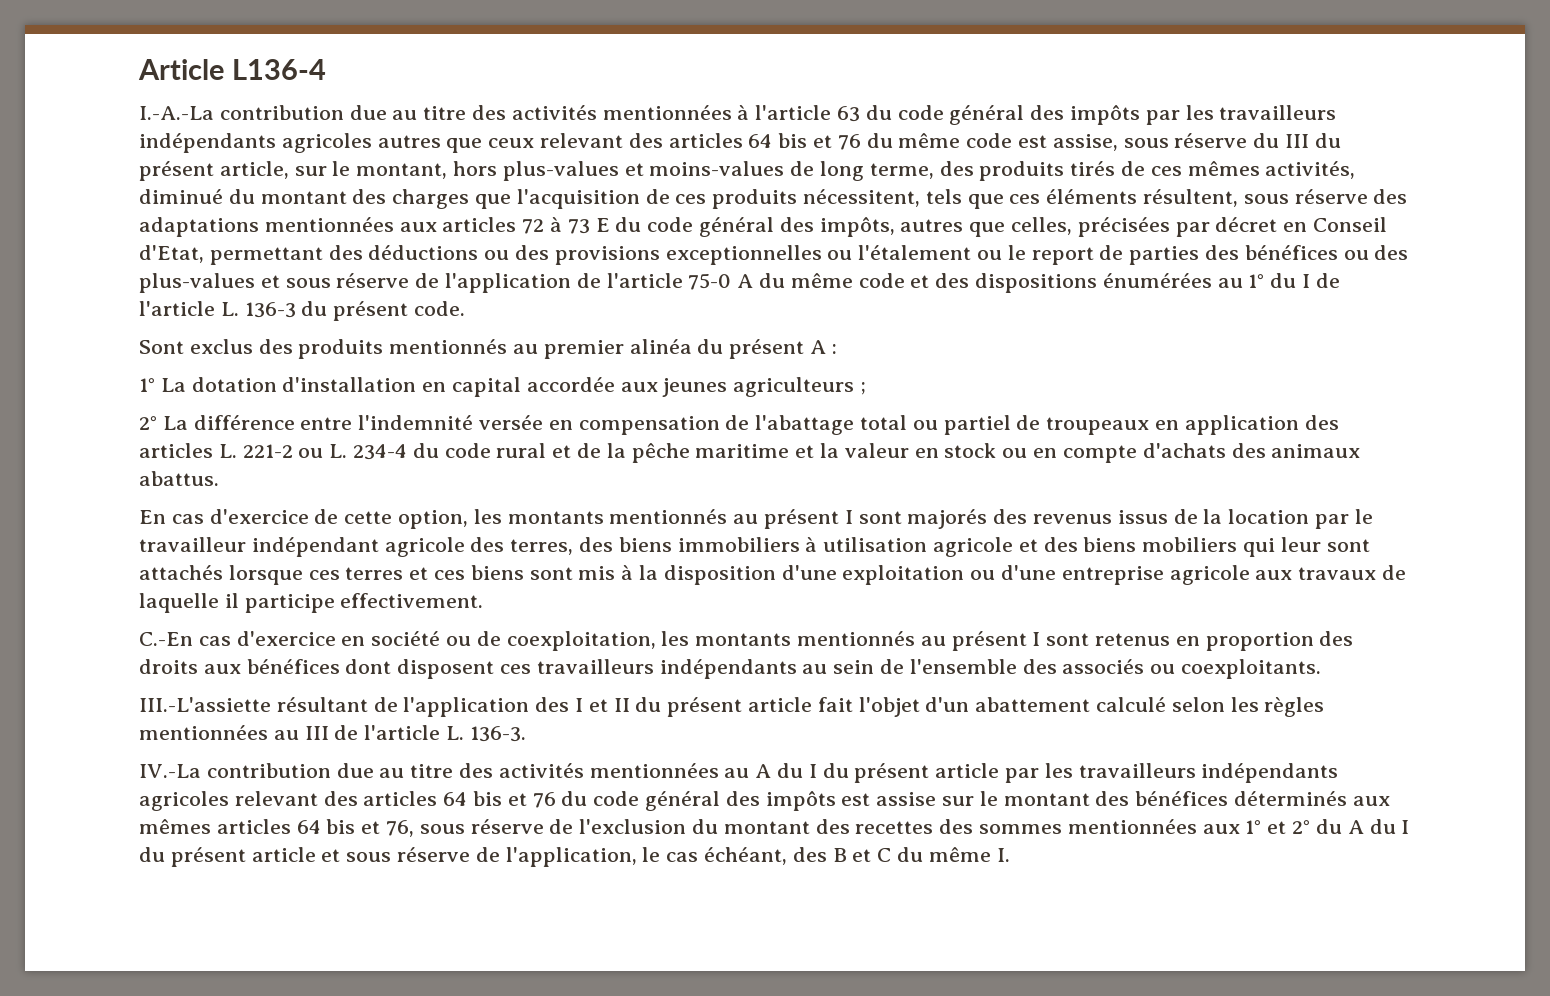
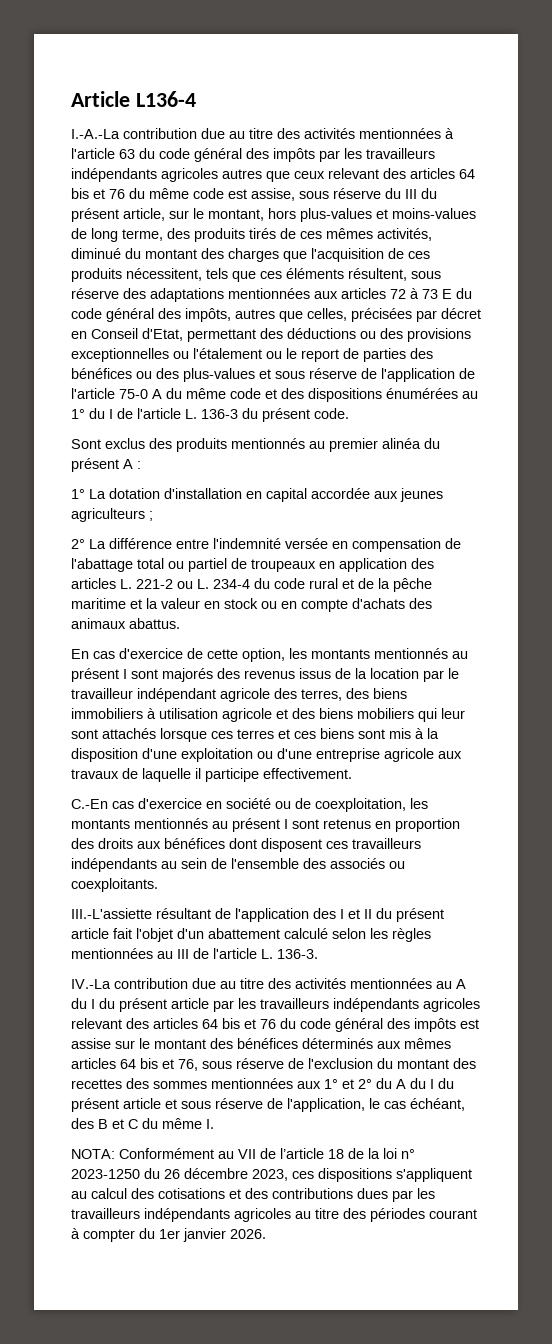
(1010, 855) none -> [71,1148,415,1159] [71,1168,472,1182] [71,1188,435,1202] [71,1208,477,1222] [71,1228,266,1242] // NOTA: Conformément au VII de l’article 18 de la loi n° 2023-1250 du 26 décembre 2023, ces dispositions s'appliquent au calcul des cotisations et des contributions dues par les travailleurs indépendants agricoles au titre des périodes courant à compter du 1er janvier 2026.

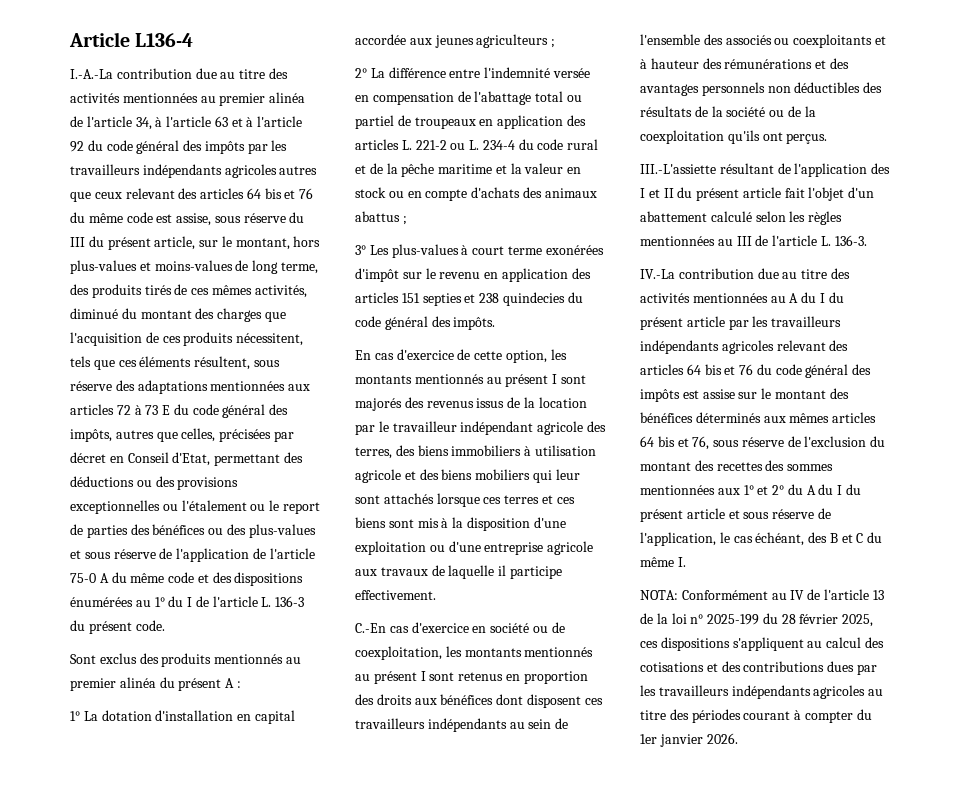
[445,128,454,139] [71,148,135,159] à l'article 63 -> [200,92,306,106] [70,116,303,130] [70,141,84,152] au premier alinéa de l'article 34, à l'article 63 et à l'article 92
[129,618,180,629] abattus. -> [355,211,407,225] [355,244,604,258] [355,268,591,282] [355,292,583,306] [355,316,496,330] abattus ; // 3° Les plus-values à court terme exonérées d'impôt sur le revenu en application des articles 151 septies et 238 quindecies du code général des impôts.
[71,878,158,892] coexploitants. -> [793,34,886,48] [640,58,849,69] [640,82,883,96] [640,106,816,117] [640,130,828,144] coexploitants et à hauteur des rémunérations et des avantages personnels non déductibles des résultats de la société ou de la coexploitation qu'ils ont perçus.
[238,1148,344,1159] VII de l’article 18 -> [790,589,884,600] IV de l'article 13
[71,1168,288,1181] 2023-1250 du 26 décembre 2023, -> [707,613,874,627] 2025-199 du 28 février 2025,

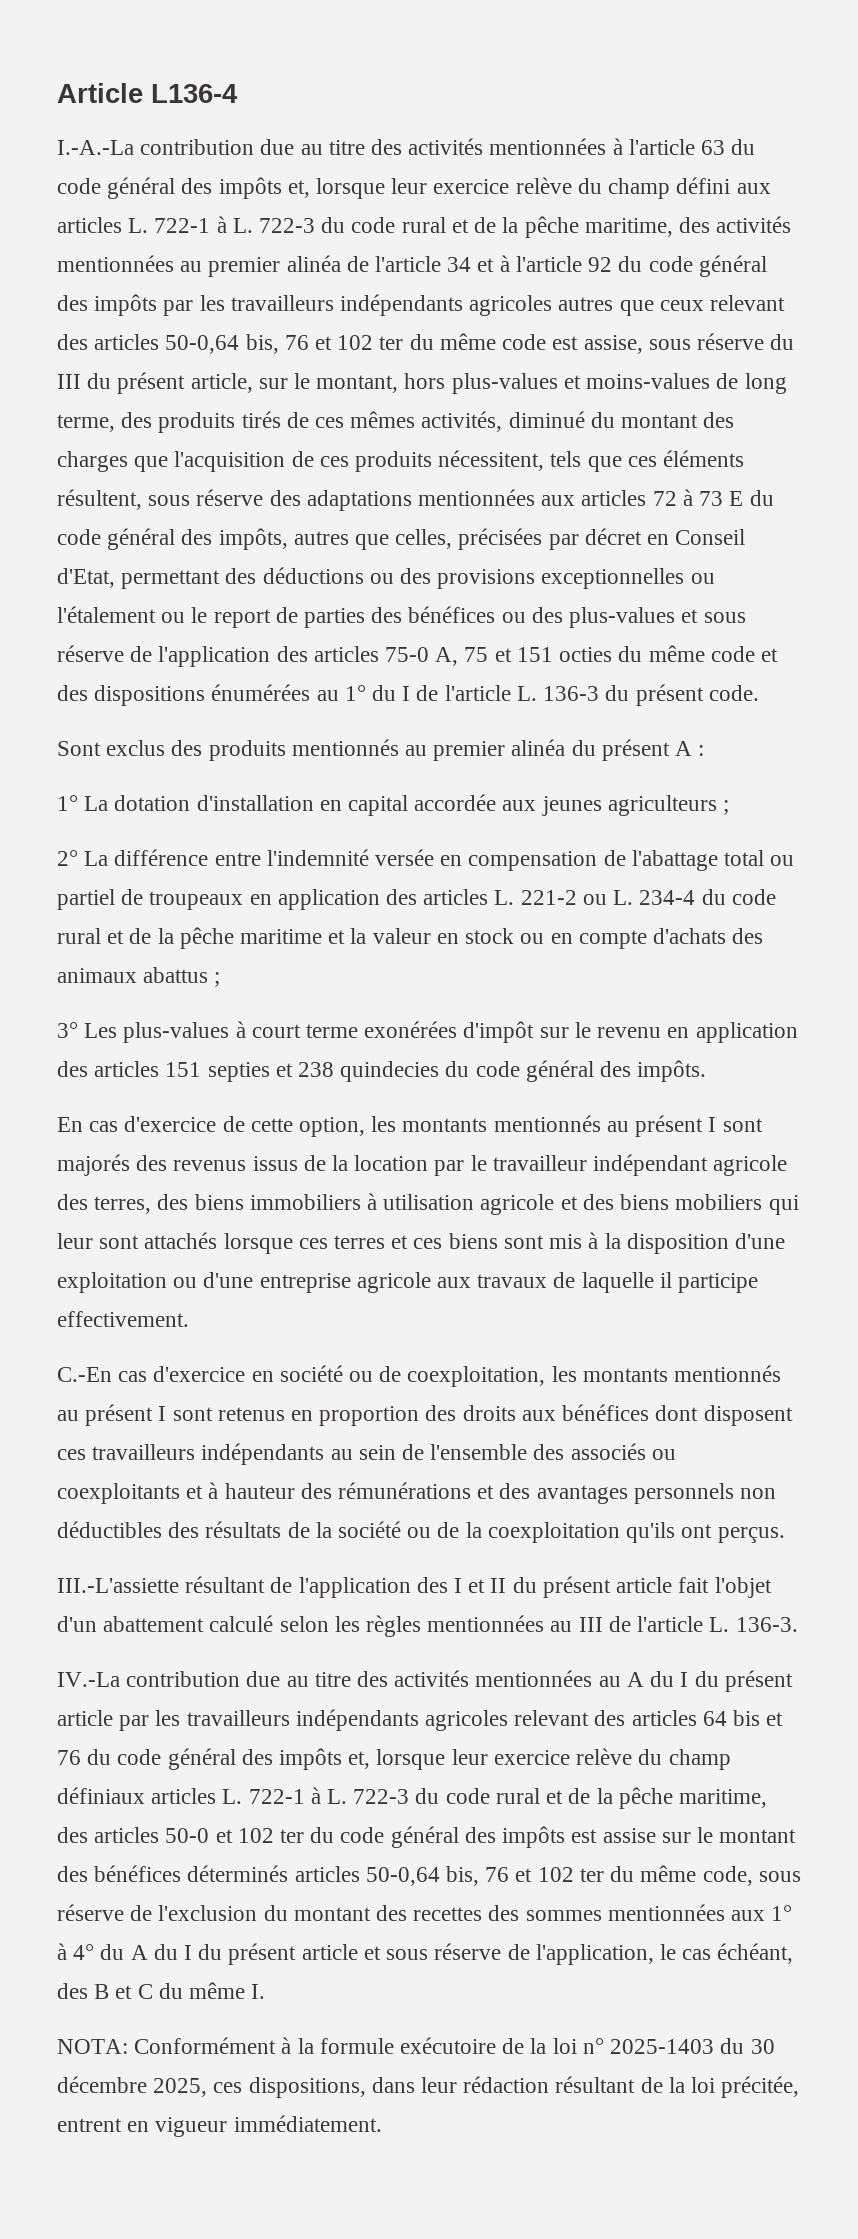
(198, 98) none -> [612,138,756,155] [57,177,771,199] [57,216,792,238] [57,255,174,272] à l'article 63 du code général des impôts et, lorsque leur exercice relève du champ défini aux articles L. 722-1 à L. 722-3 du code rural et de la pêche maritime, des activités mentionnées
[135,116,228,130] 34, à l'article 63 -> [447,257,472,272] 34
[246,188,314,199] 64 bis et 76 -> [165,334,404,354] 50-0,64 bis, 76 et 102 ter
[252,548,315,559] [70,573,109,583] de l'article 75-0 A -> [276,646,613,666] des articles 75-0 A, 75 et 151 octies
(680, 395) none -> [348,1748,731,1770] [57,1787,767,1809] [57,1826,566,1848] et, lorsque leur exercice relève du champ définiaux articles L. 722-1 à L. 722-3 du code rural et de la pêche maritime, des articles 50-0 et 102 ter du code général des impôts
[763,412,877,423] [640,436,710,450] aux mêmes articles 64 bis et 76, -> [294,1865,753,1886] articles 50-0,64 bis, 76 et 102 ter du même code,
[757,485,785,495] et 2° -> [57,1943,95,1960] à 4°
[771,589,884,600] [640,613,874,627] [640,637,884,651] [640,661,877,675] [640,685,884,699] [640,709,872,723] [640,733,738,747] au IV de l'article 13 de la loi n° 2025-199 du 28 février 2025, ces dispositions s'appliquent au calcul des cotisations et des contributions dues par les travailleurs indépendants agricoles au titre des périodes courant à compter du 1er janvier 2026. -> [281,2037,775,2054] [57,2076,800,2098] [57,2115,382,2137] à la formule exécutoire de la loi n° 2025-1403 du 30 décembre 2025, ces dispositions, dans leur rédaction résultant de la loi précitée, entrent en vigueur immédiatement.

